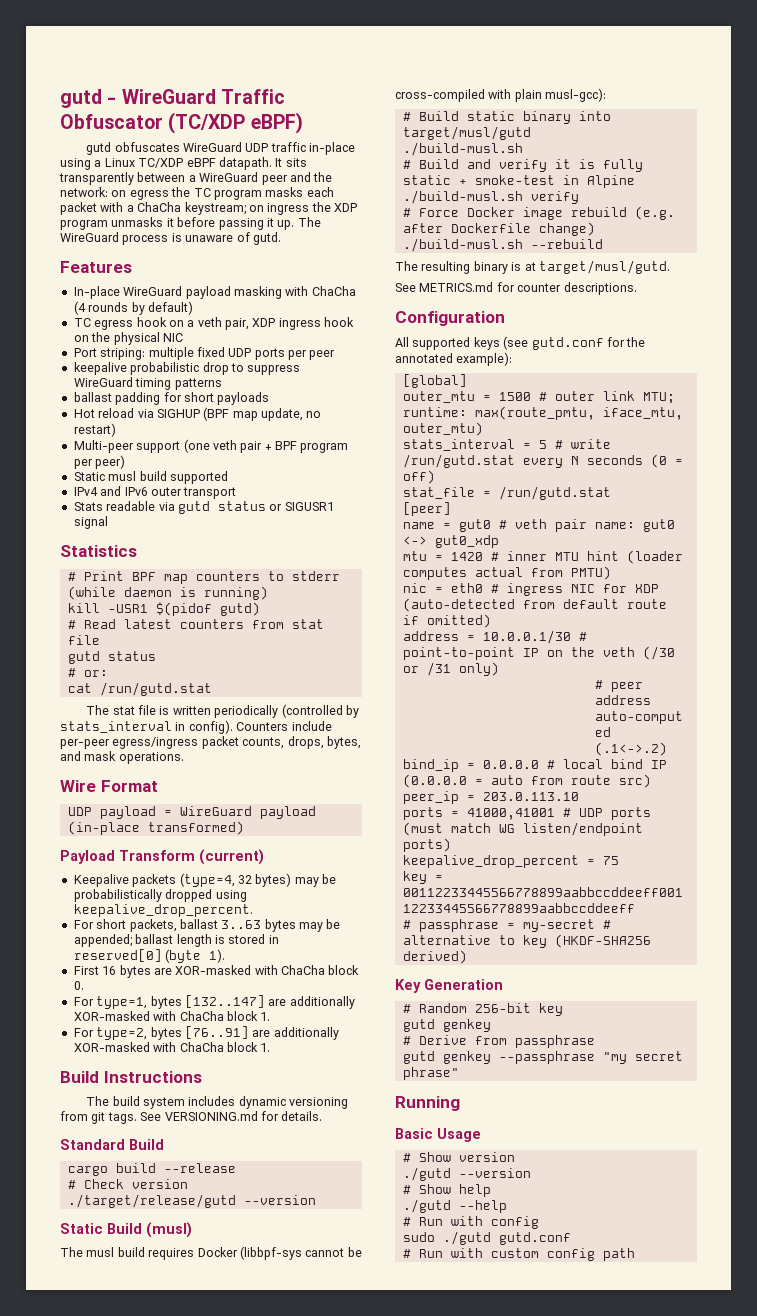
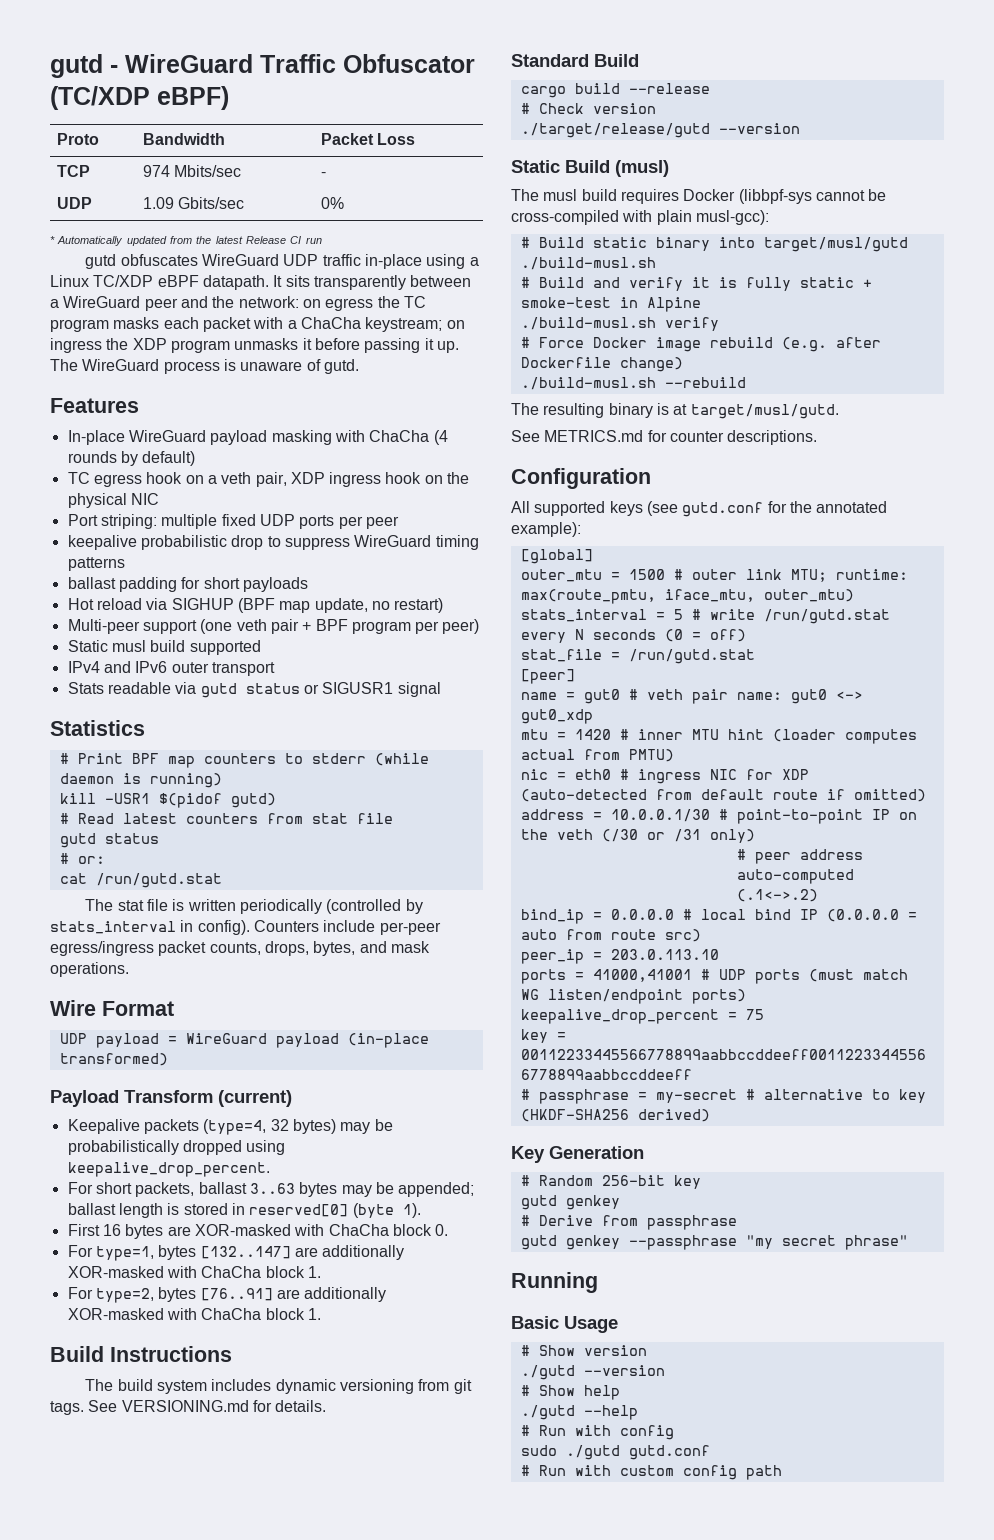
(303, 123) none -> [57,133,100,145] [143,133,226,145] [321,133,416,145] [57,165,91,177] [143,165,242,177] [321,172,327,177] [57,197,93,209] [143,197,245,209] [321,197,345,209] [50,236,322,246] // Proto | Bandwidth | Packet Loss // TCP | 974 Mbits/sec | - // UDP | 1.09 Gbits/sec | 0% // * Automatically updated from the latest Release CI run

